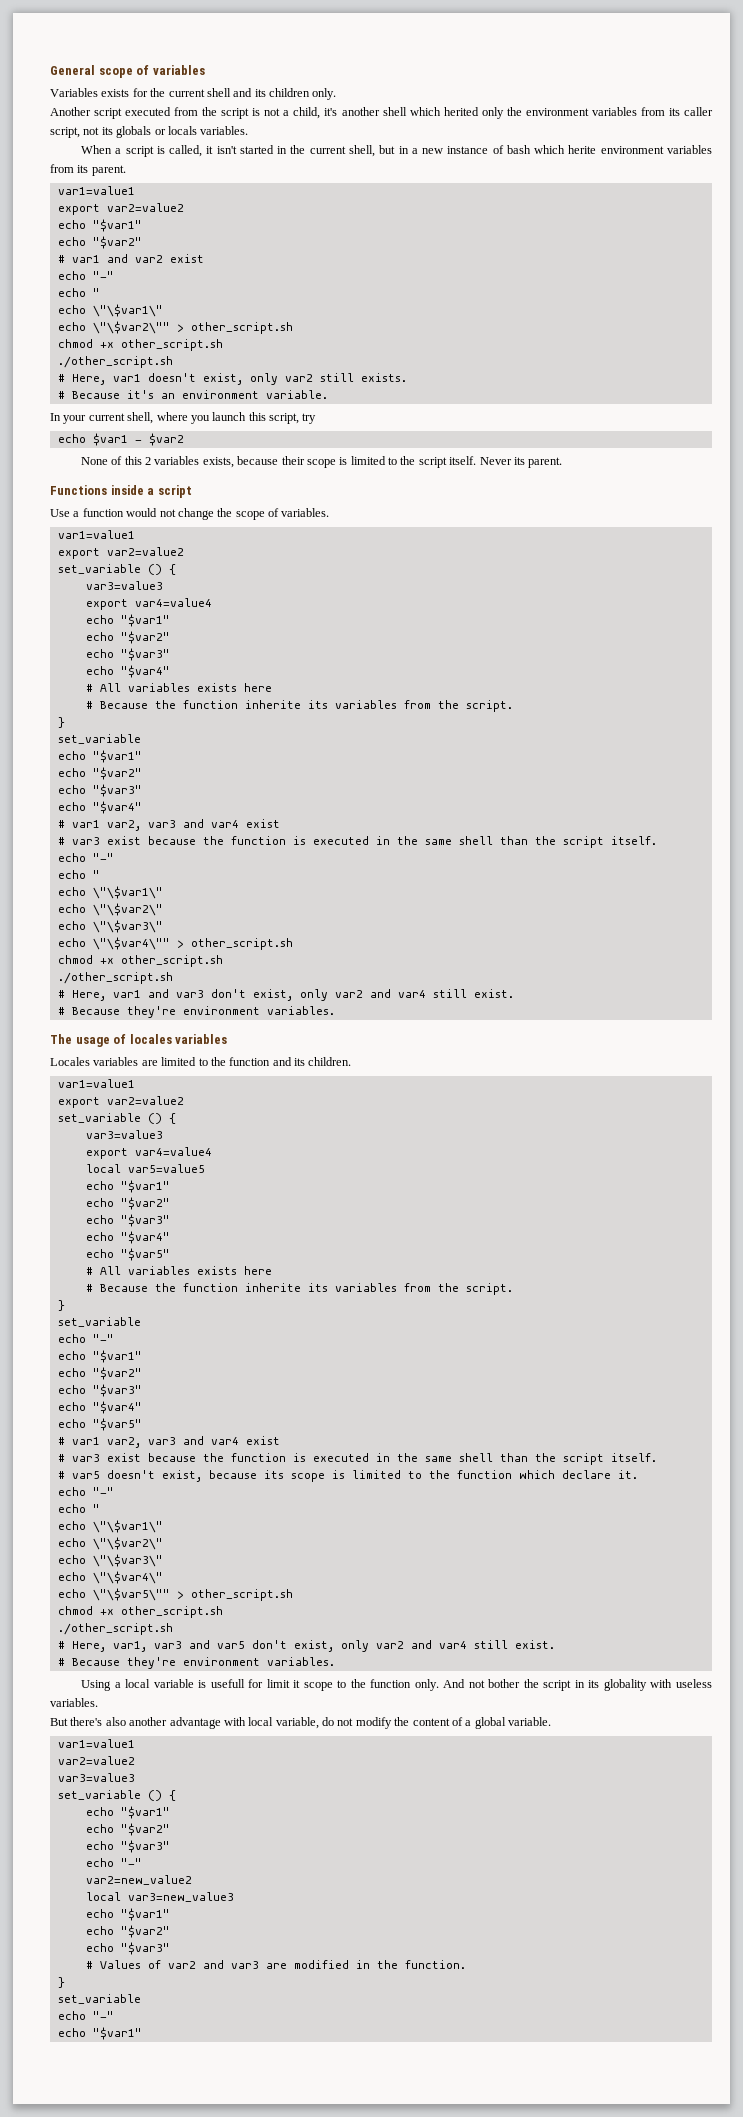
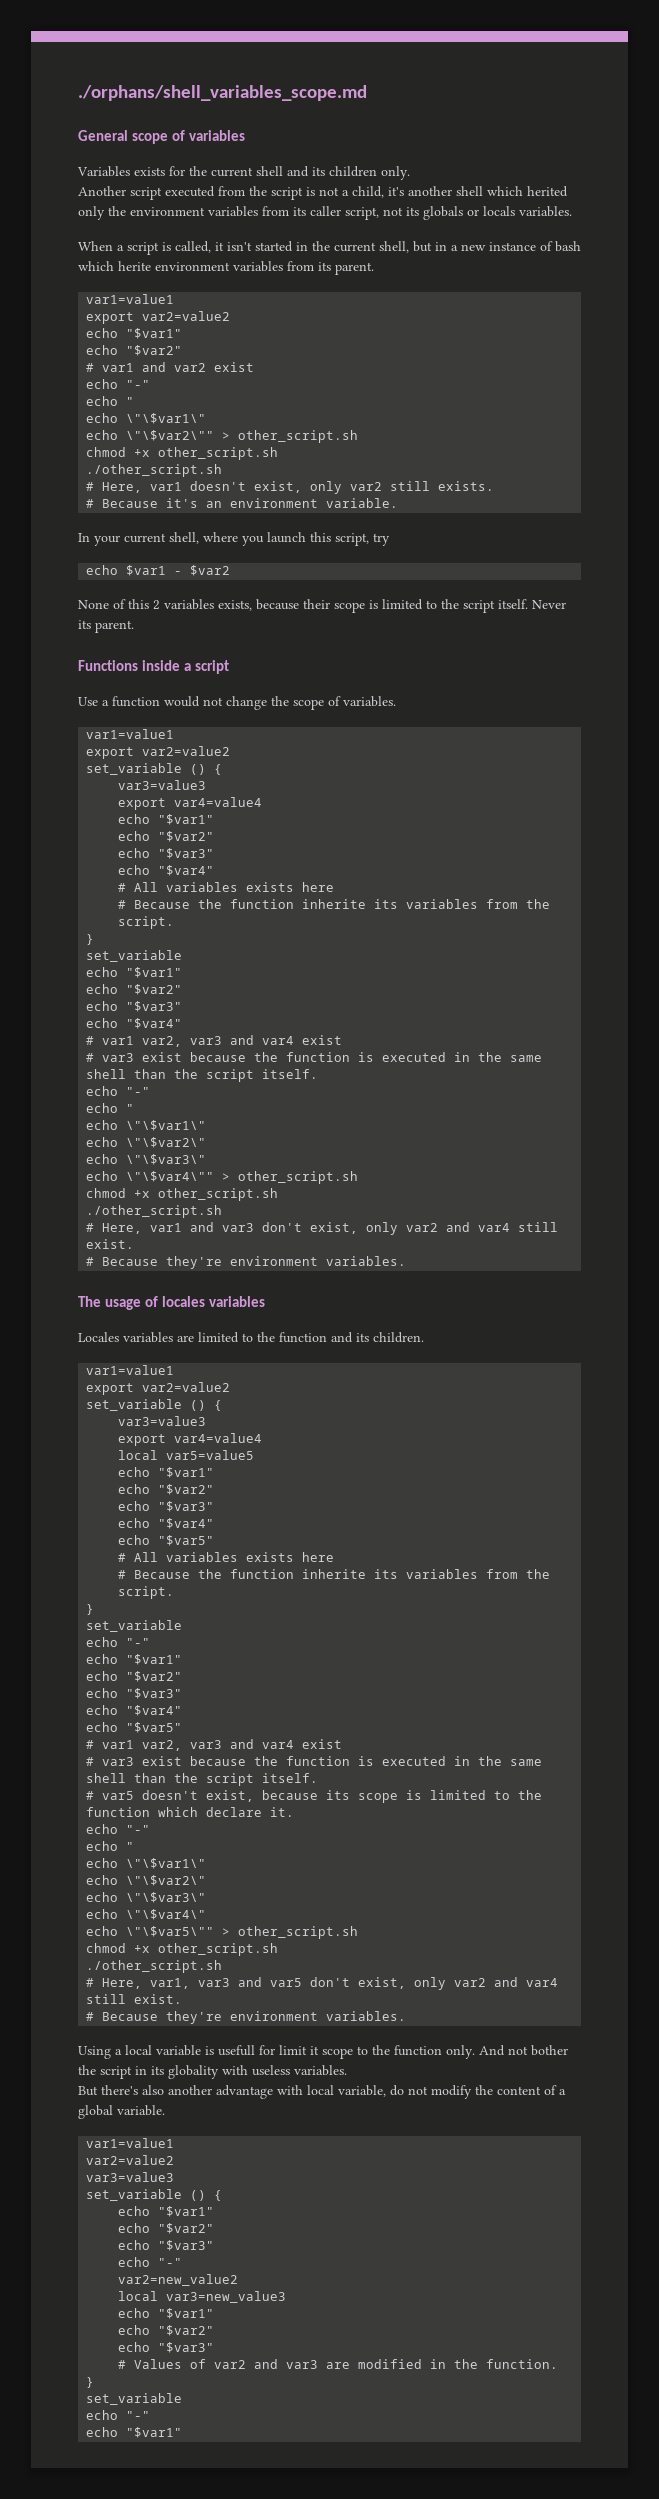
(50, 70) none -> [78,85,367,101] ./orphans/shell_variables_scope.md //

